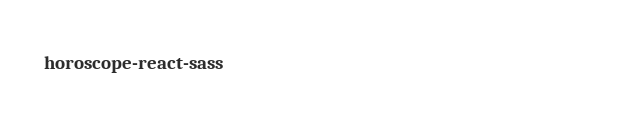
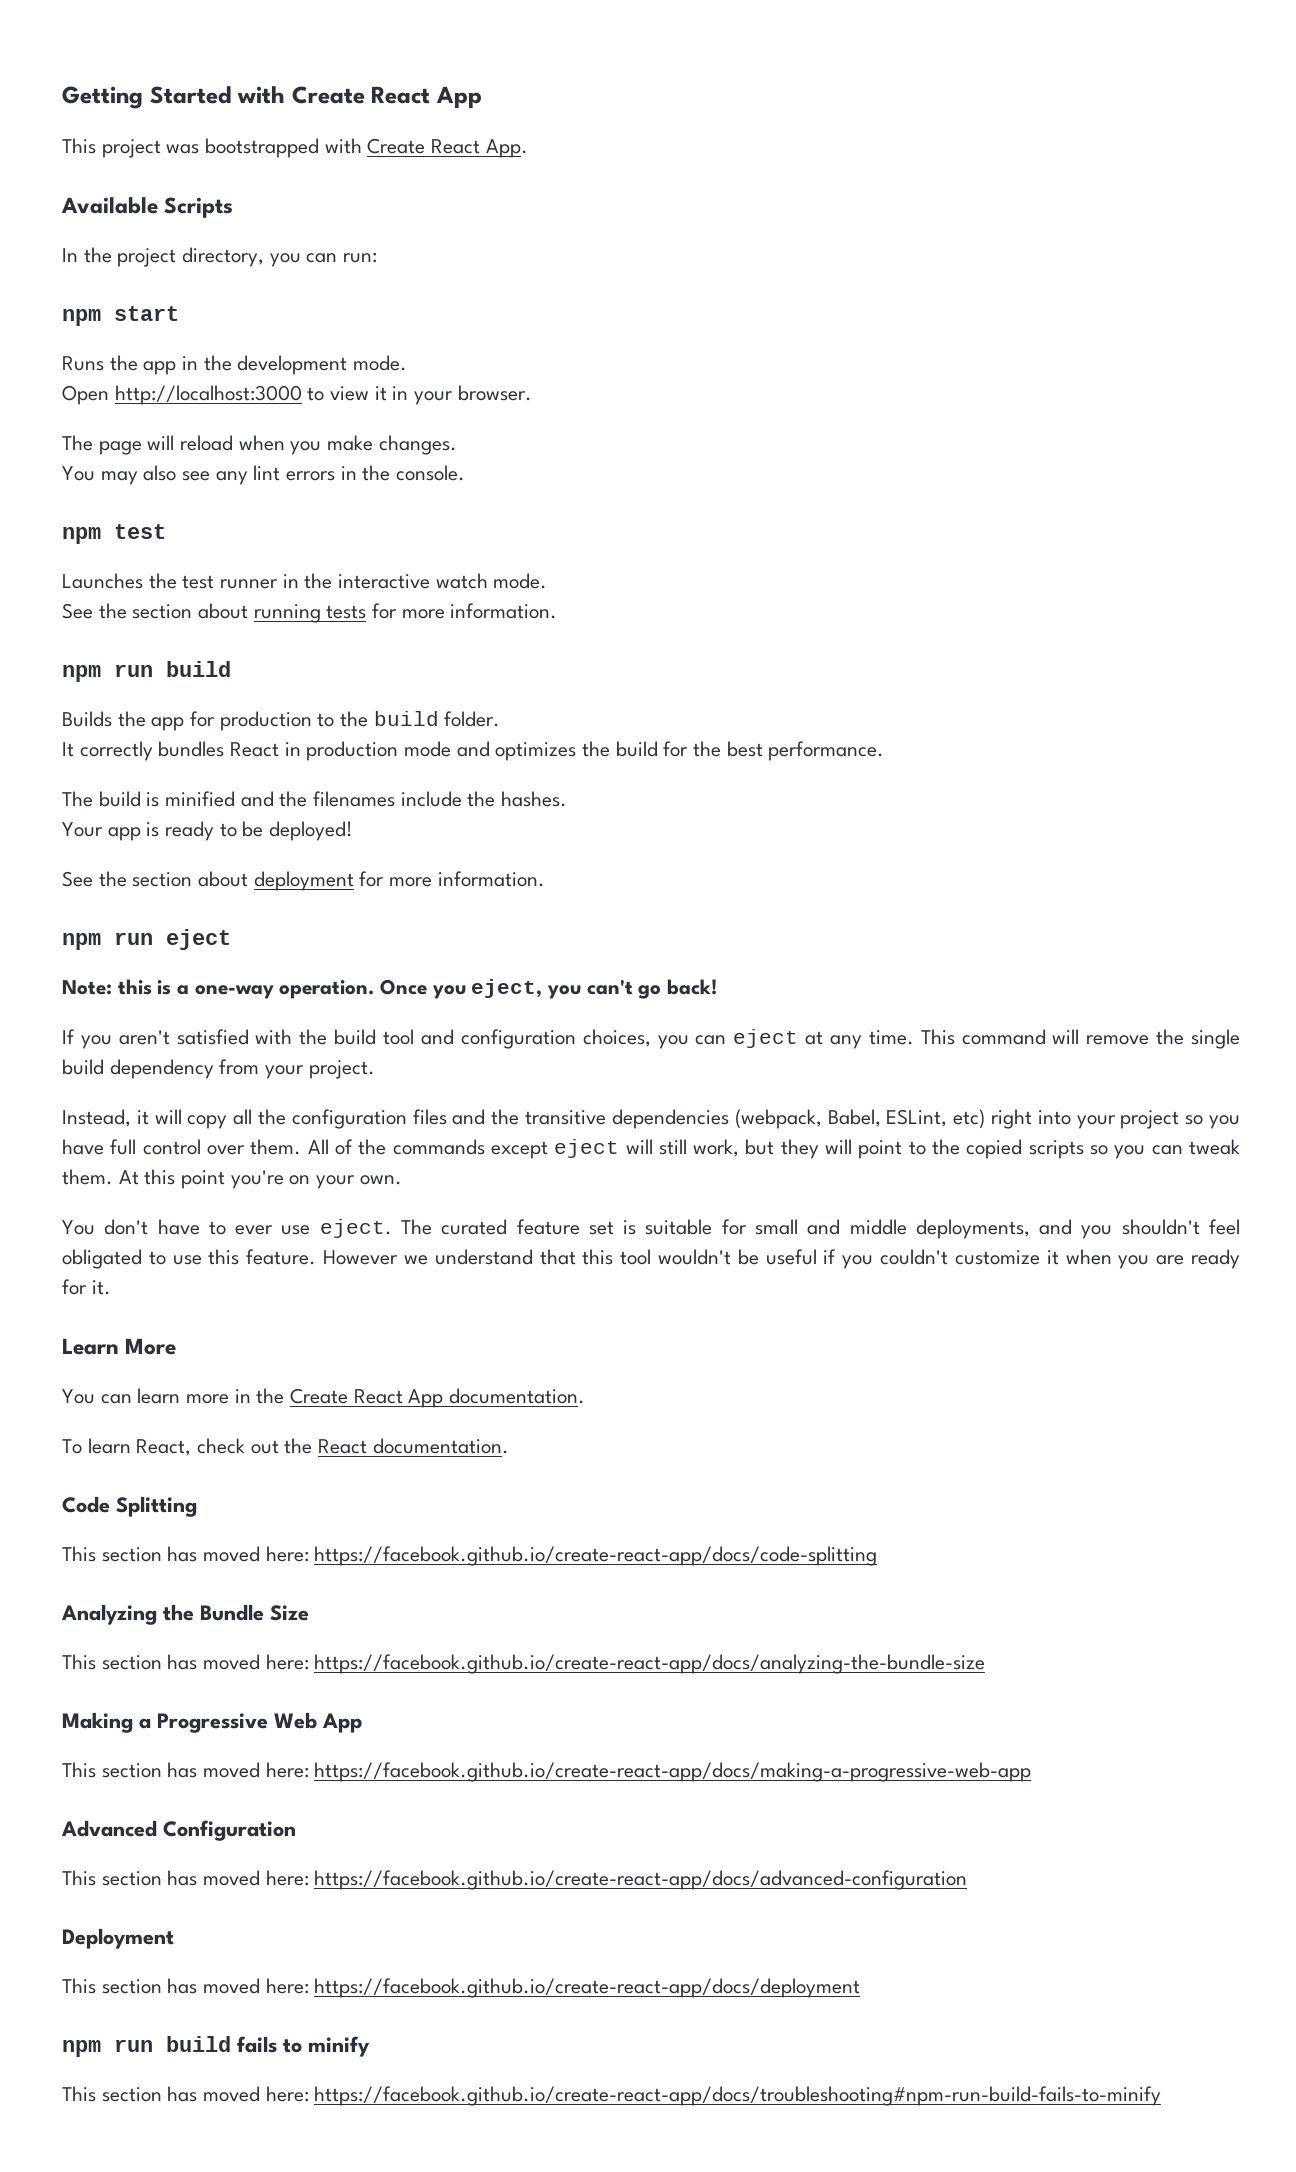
[44,56,223,73] horoscope-react-sass -> [62,86,483,109] [62,138,528,158] [61,197,234,218] [62,247,378,267] [62,306,179,326] [62,355,408,375] [62,385,532,405] [62,435,457,455] [62,465,466,485] [62,524,166,544] [62,573,548,589] [62,603,558,623] [62,661,231,682] [62,711,501,731] [62,741,885,761] [62,791,568,807] [62,821,354,841] [62,871,545,891] [62,929,231,950] [62,979,718,999] [62,1029,1240,1049] [62,1059,375,1079] [62,1109,1241,1129] [62,1139,1241,1159] [62,1169,402,1189] [62,1219,1241,1239] [62,1249,1241,1269] [62,1279,111,1295] [62,1338,177,1355] [62,1388,586,1408] [62,1438,509,1456] [62,1496,197,1517] [62,1546,878,1566] [61,1604,309,1625] [62,1654,986,1674] [62,1712,362,1733] [62,1762,1032,1782] [61,1820,296,1841] [62,1870,968,1890] [62,1928,174,1949] [62,1978,861,1998] [62,2036,370,2057] [62,2086,1162,2106] Getting Started with Create React App // This project was bootstrapped with Create React App. // Available Scripts // In the project directory, you can run: // npm start // Runs the app in the development mode. // Open http://localhost:3000 to view it in your browser. // The page will reload when you make changes. // You may also see any lint errors in the console. // npm test // Launches the test runner in the interactive watch mode. // See the section about running tests for more information. // npm run build // Builds the app for production to the build folder. // It correctly bundles React in production mode and optimizes the build for the best performance. // The build is minified and the filenames include the hashes. // Your app is ready to be deployed! // See the section about deployment for more information. // npm run eject // Note: this is a one-way operation. Once you eject, you can't go back! // If you aren't satisfied with the build tool and configuration choices, you can eject at any time. This command will remove the single build dependency from your project. // Instead, it will copy all the configuration files and the transitive dependencies (webpack, Babel, ESLint, etc) right into your project so you have full control over them. All of the commands except eject will still work, but they will point to the copied scripts so you can tweak them. At this point you're on your own. // You don't have to ever use eject. The curated feature set is suitable for small and middle deployments, and you shouldn't feel obligated to use this feature. However we understand that this tool wouldn't be useful if you couldn't customize it when you are ready for it. // Learn More // You can learn more in the Create React App documentation. // To learn React, check out the React documentation. // Code Splitting // This section has moved here: https://facebook.github.io/create-react-app/docs/code-splitting // Analyzing the Bundle Size // This section has moved here: https://facebook.github.io/create-react-app/docs/analyzing-the-bundle-size // Making a Progressive Web App // This section has moved here: https://facebook.github.io/create-react-app/docs/making-a-progressive-web-app // Advanced Configuration // This section has moved here: https://facebook.github.io/create-react-app/docs/advanced-configuration // Deployment // This section has moved here: https://facebook.github.io/create-react-app/docs/deployment // npm run build fails to minify // This section has moved here: https://facebook.github.io/create-react-app/docs/troubleshooting#npm-run-build-fails-to-minify

